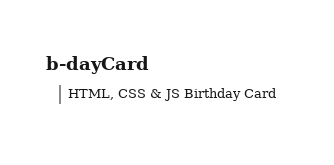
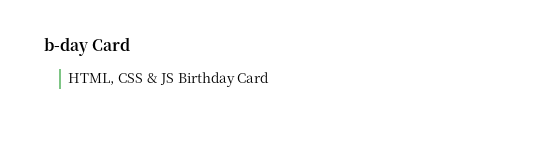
[46,56,149,74] b-dayCard -> [44,37,131,56] b-day Card

